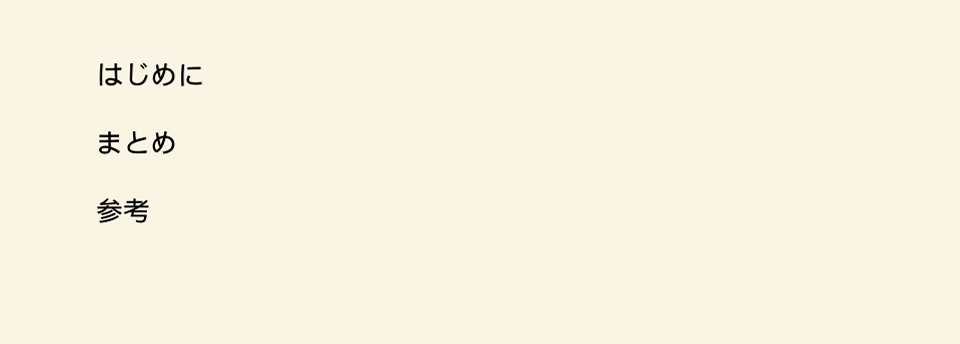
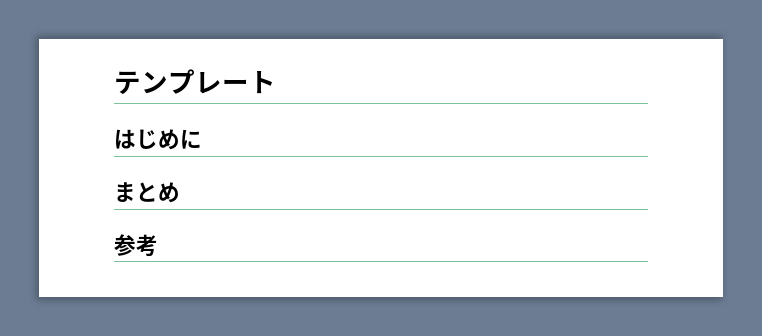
(96, 75) none -> [114,69,276,95] テンプレート //

